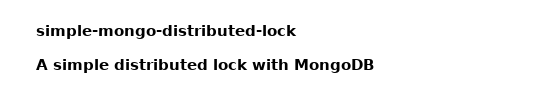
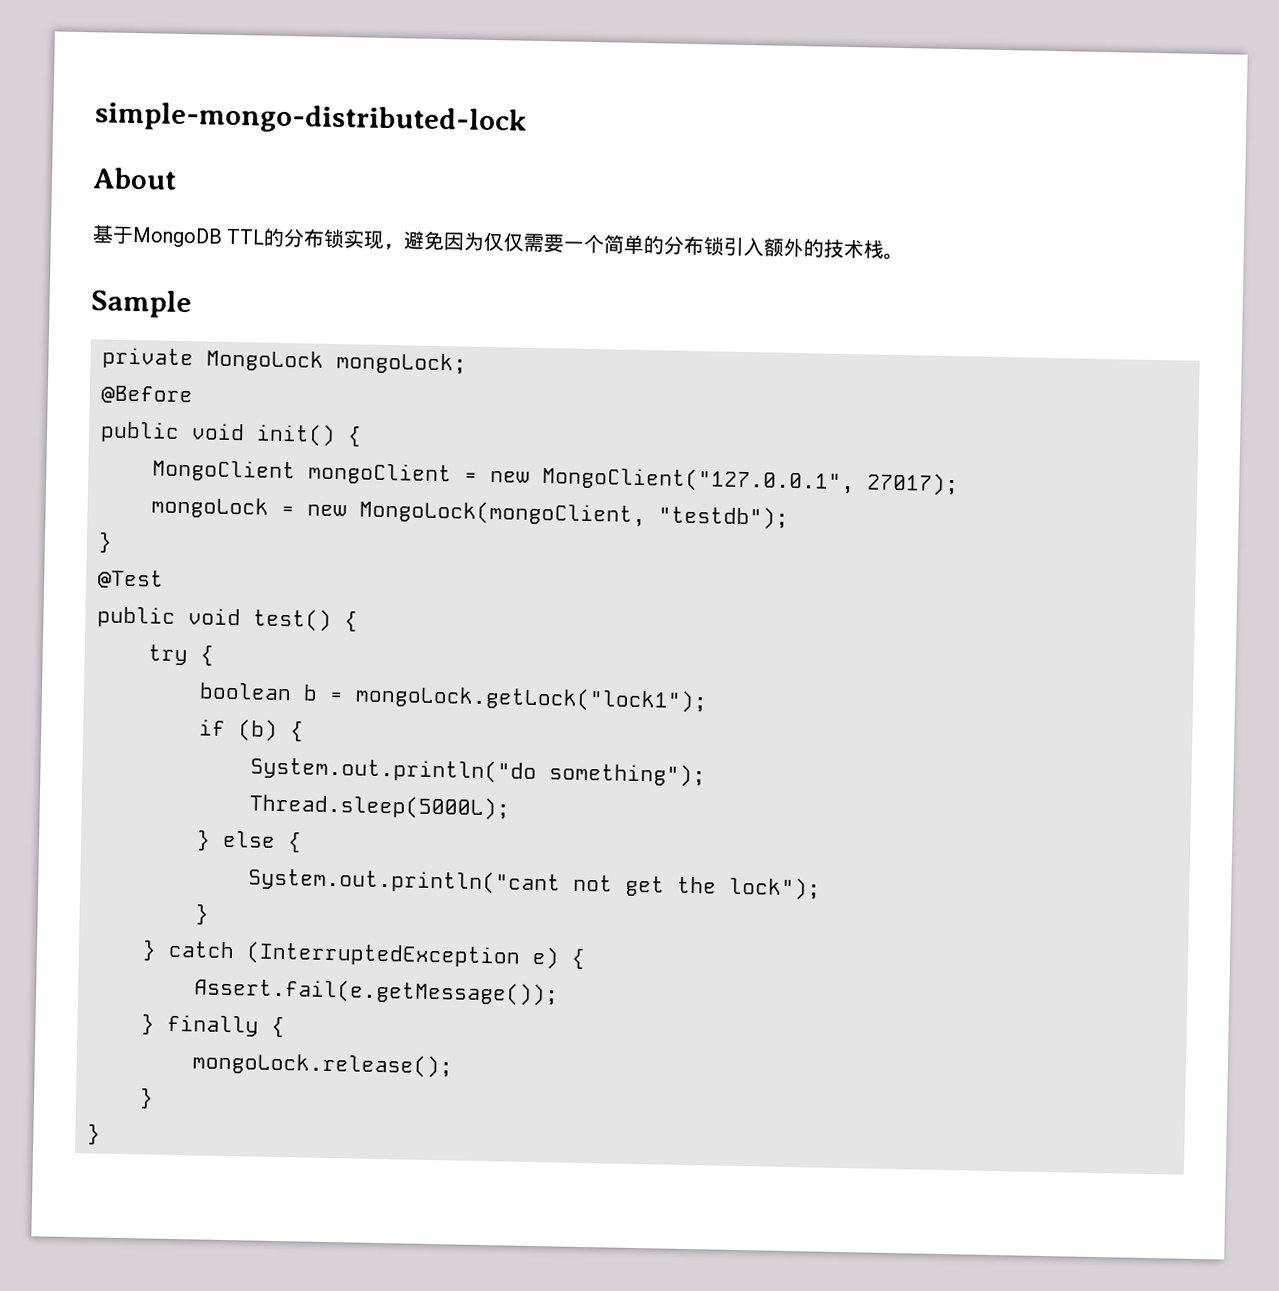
[36,59,374,73] A simple distributed lock with MongoDB -> [92,167,177,190] [92,224,905,261] [91,289,192,319] [102,347,467,375] [101,385,193,405] [100,421,362,448] [152,459,959,497] [151,496,789,530] [98,532,113,553] [98,569,164,589] [97,606,358,632] [148,644,214,666] [199,682,708,714] [199,719,304,742] [250,756,706,788] [249,793,510,821] [196,830,302,853] [248,867,821,901] [195,904,209,925] [142,940,586,970] [193,977,559,1007] [141,1014,285,1038] [192,1051,453,1079] [139,1088,154,1109] [87,1124,101,1145] About // 基于MongoDB TTL的分布锁实现，避免因为仅仅需要一个简单的分布锁引入额外的技术栈。 // Sample // private MongoLock mongoLock; // @Before // public void init() { // MongoClient mongoClient = new MongoClient("127.0.0.1", 27017); // mongoLock = new MongoLock(mongoClient, "testdb"); // } // @Test // public void test() { // try { // boolean b = mongoLock.getLock("lock1"); // if (b) { // System.out.println("do something"); // Thread.sleep(5000L); // } else { // System.out.println("cant not get the lock"); // } // } catch (InterruptedException e) { // Assert.fail(e.getMessage()); // } finally { // mongoLock.release(); // } // }

